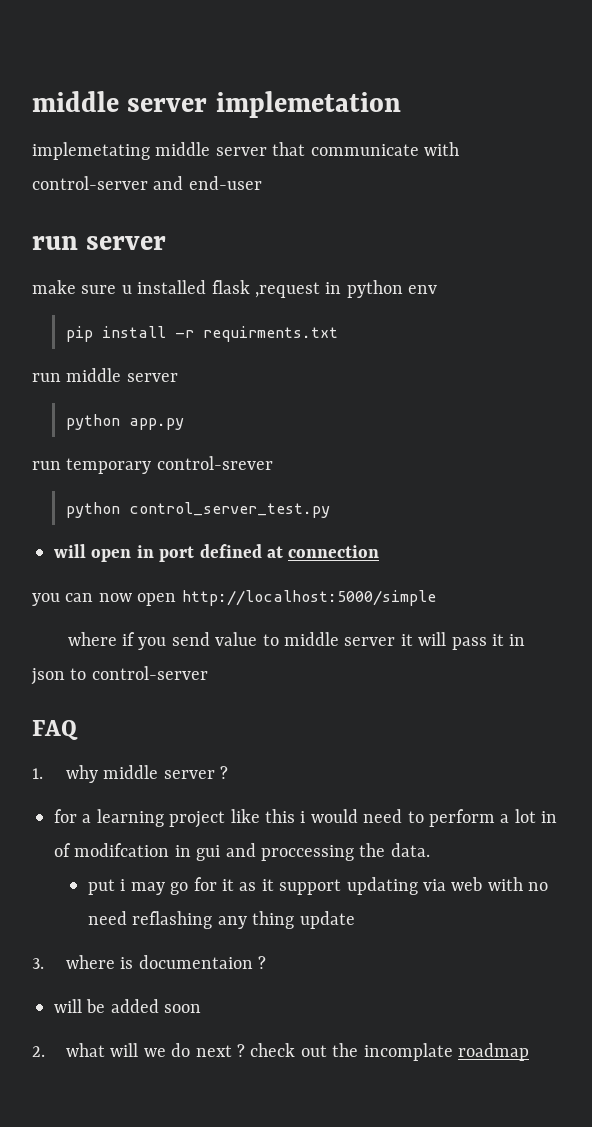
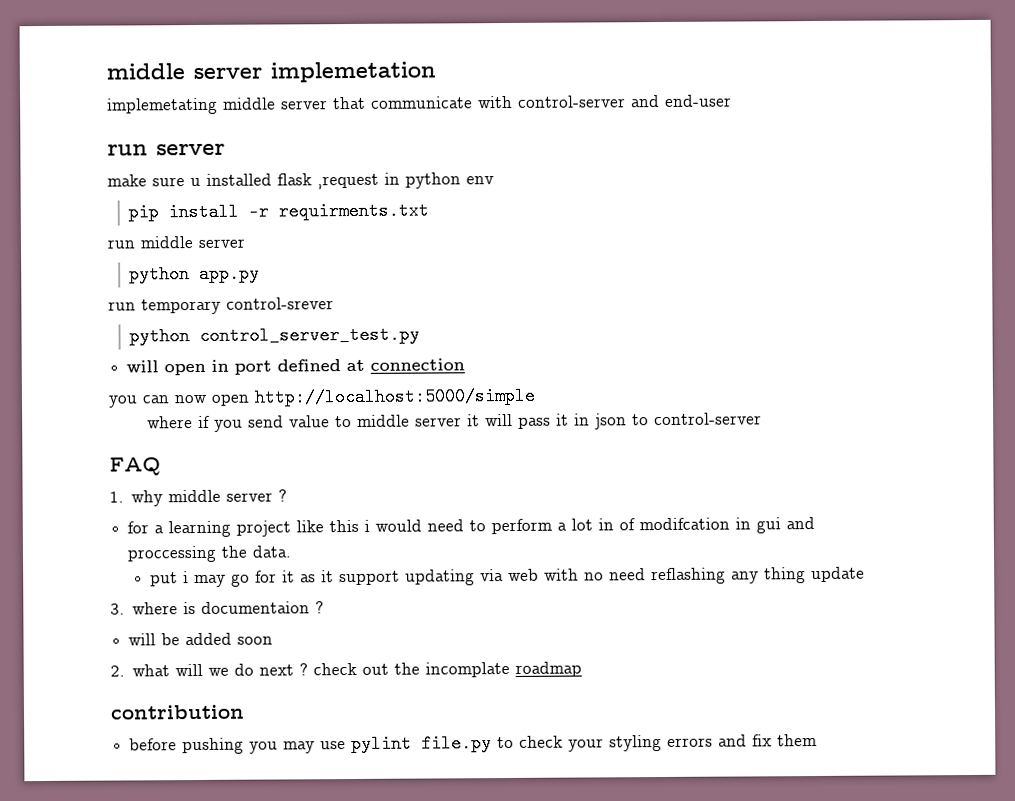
(529, 1052) none -> [110,704,245,720] [129,734,818,755] // contribution // before pushing you may use pylint file.py to check your styling errors and fix them

